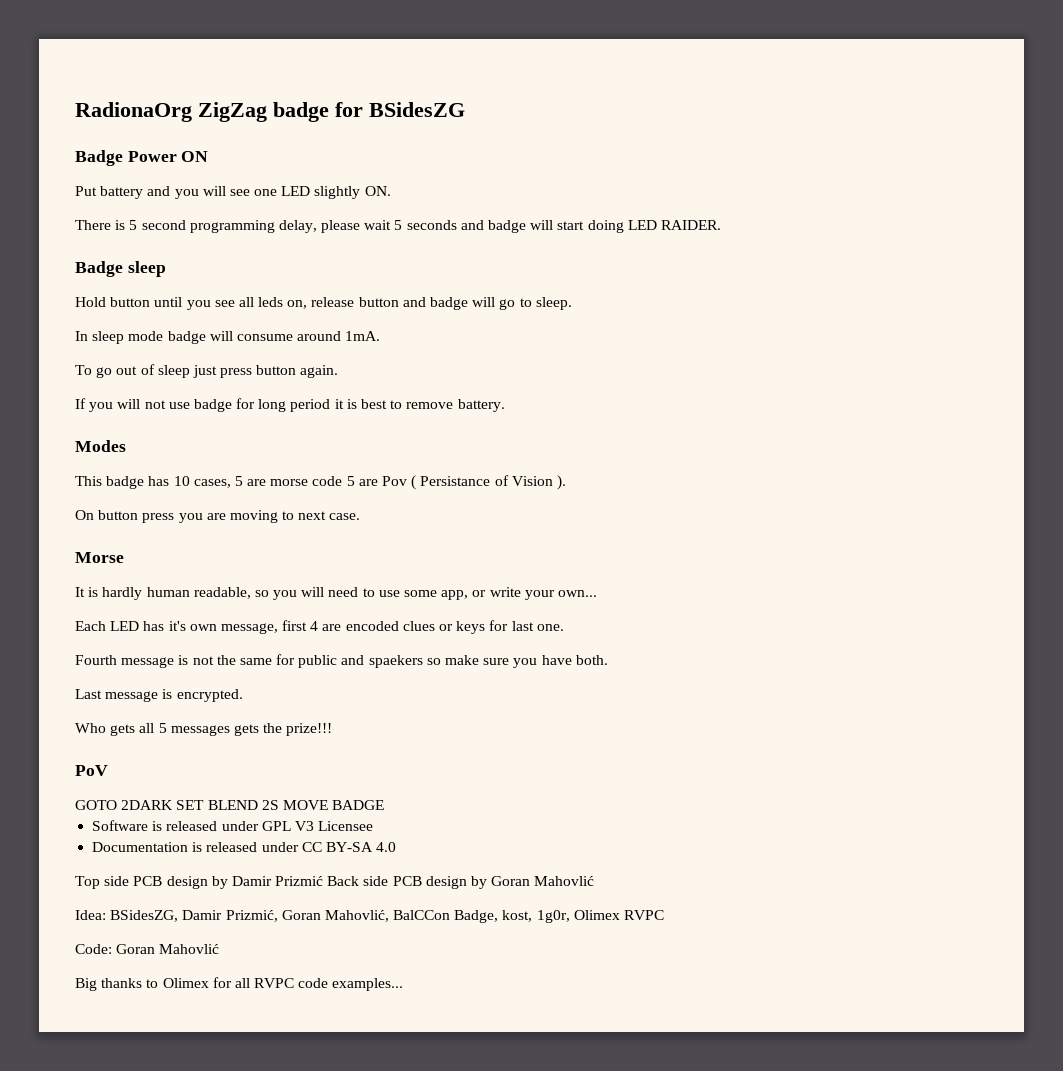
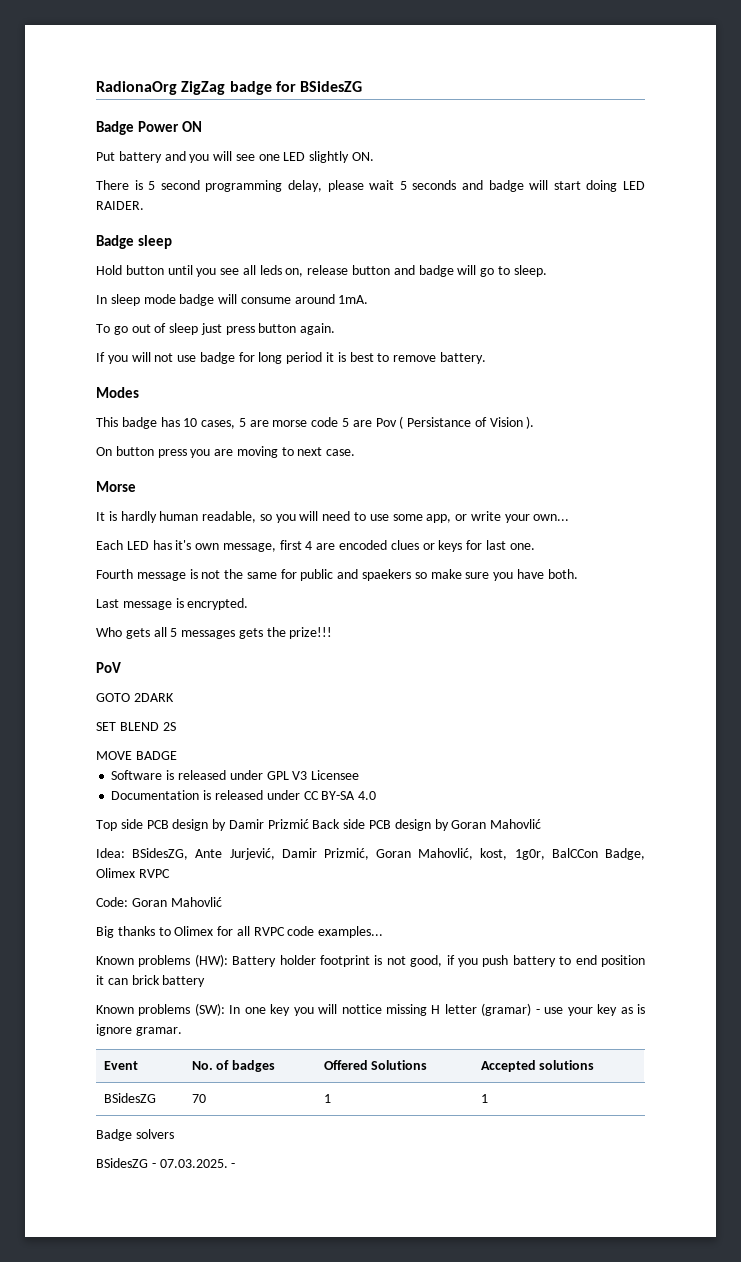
(174, 805) none -> (174, 697) //
(279, 805) none -> (176, 726) //
(179, 916) none -> [195,848,275,860] Ante Jurjević,
[393,910,570,923] BalCCon Badge, kost, 1g0r, -> [480,848,645,860] kost, 1g0r, BalCCon Badge,
(404, 984) none -> [96,954,645,967] [96,975,206,987] [96,1003,646,1016] [96,1024,182,1036] [103,1061,138,1070] [191,1060,276,1072] [323,1060,428,1070] [480,1060,595,1072] [103,1093,156,1103] [191,1094,206,1103] [323,1094,331,1103] [480,1094,488,1103] [96,1129,174,1141] [96,1158,236,1168] // Known problems (HW): Battery holder footprint is not good, if you push battery to end position it can brick battery // Known problems (SW): In one key you will nottice missing H letter (gramar) - use your key as is ignore gramar. // Event | No. of badges | Offered Solutions | Accepted solutions // BSidesZG | 70 | 1 | 1 // Badge solvers // BSidesZG - 07.03.2025. -

